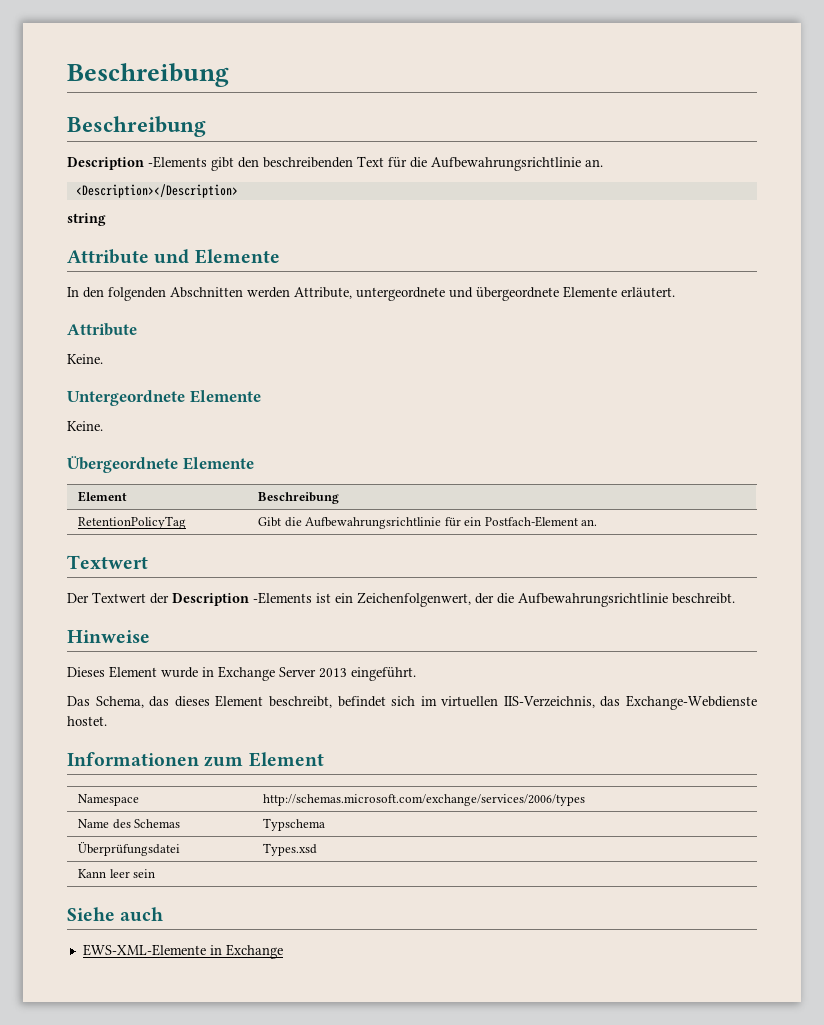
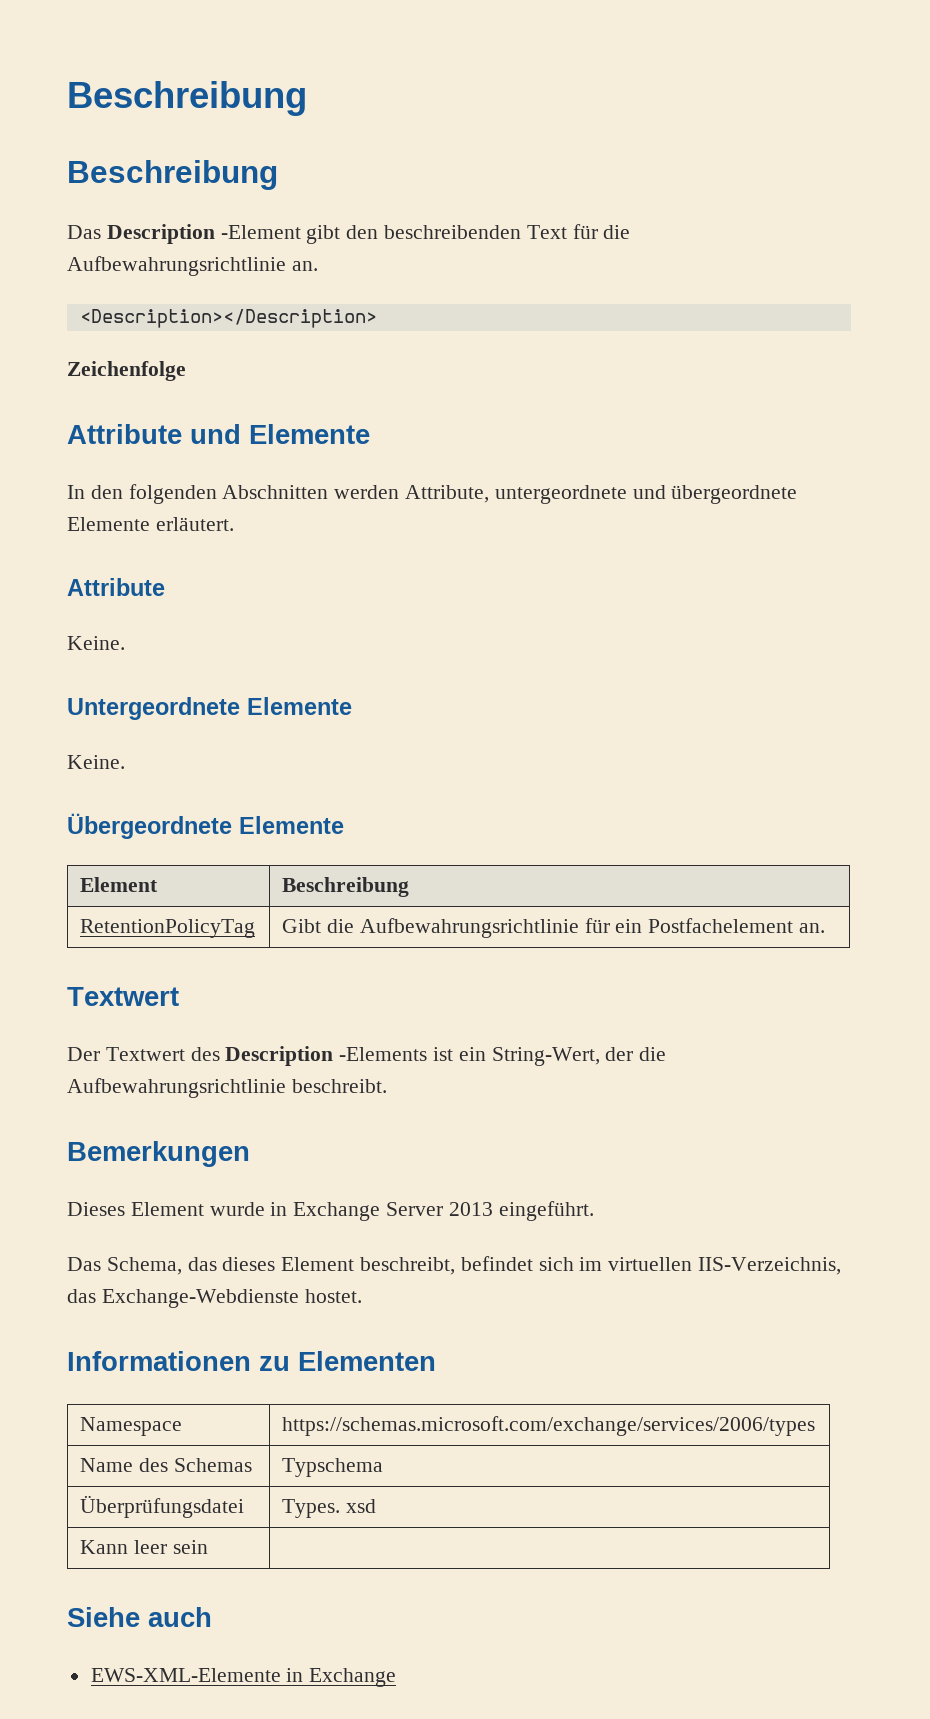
[67,156,207,170] Description -Elements -> [67,224,301,244] Das Description -Element
[67,213,106,226] string -> [67,361,186,381] Zeichenfolge
[484,516,578,527] Postfach-Element -> [648,918,794,933] Postfachelement
[150,593,169,604] der -> [190,1047,220,1061] des
[357,592,471,607] Zeichenfolgenwert, -> [491,1047,600,1066] String-Wert,
[67,630,150,643] Hinweise -> [67,1141,250,1167] Bemerkungen
[204,752,324,767] zum Element -> [259,1351,436,1371] zu Elementen
[263,794,586,806] http://schemas.microsoft.com/exchange/services/2006/types -> [282,1416,816,1436] https://schemas.microsoft.com/exchange/services/2006/types
[263,843,318,856] Types.xsd -> [282,1499,376,1518] Types. xsd

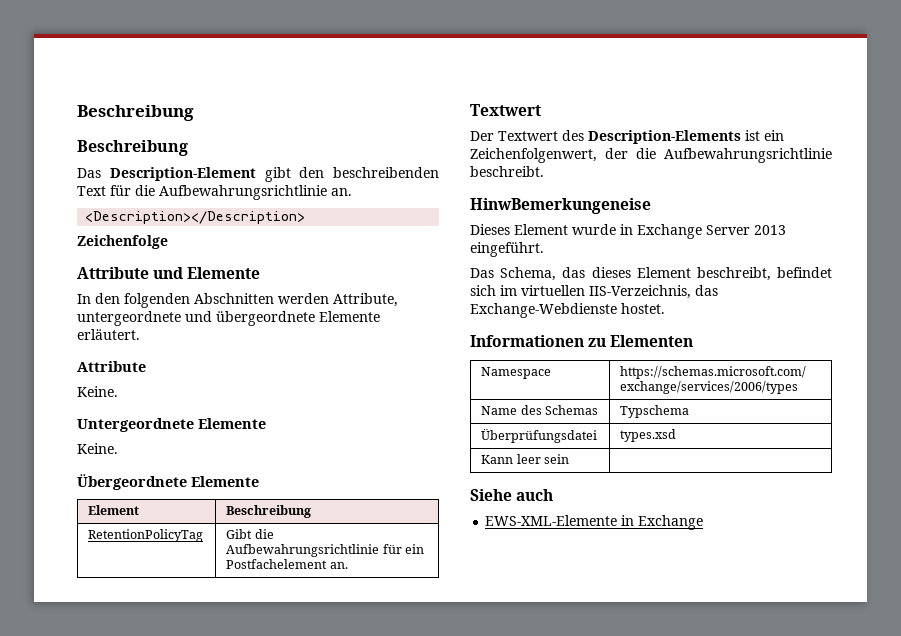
[106,224,301,244] Description -Element -> [109,167,256,181] Description-Element
[225,1046,428,1066] Description -Elements -> [588,130,741,144] Description-Elements
[491,1047,600,1066] String-Wert, -> [470,148,597,163] Zeichenfolgenwert,
[67,1141,250,1167] Bemerkungen -> [470,198,651,214] HinwBemerkungeneise
[282,1499,376,1518] Types. xsd -> [620,429,677,442] types.xsd

